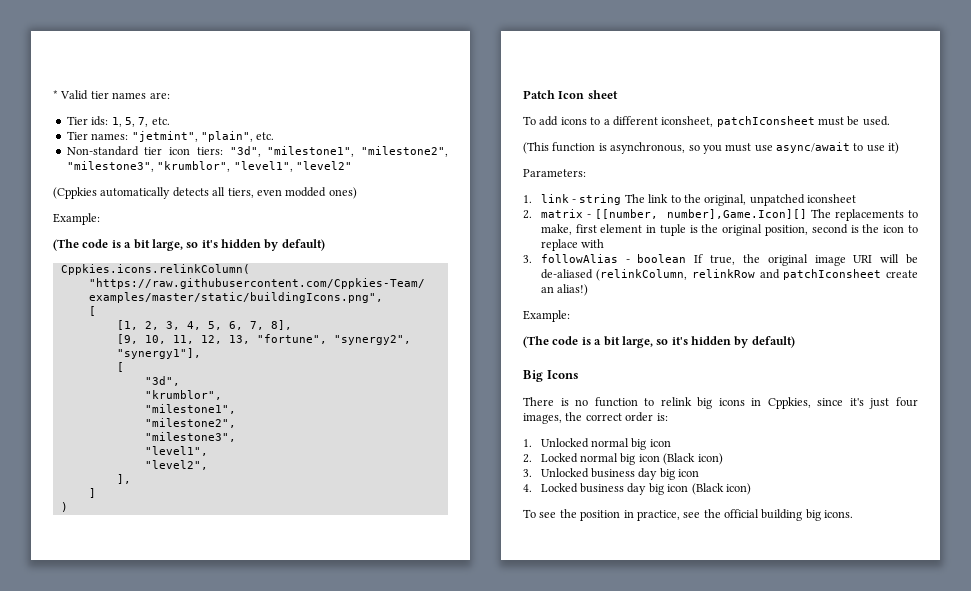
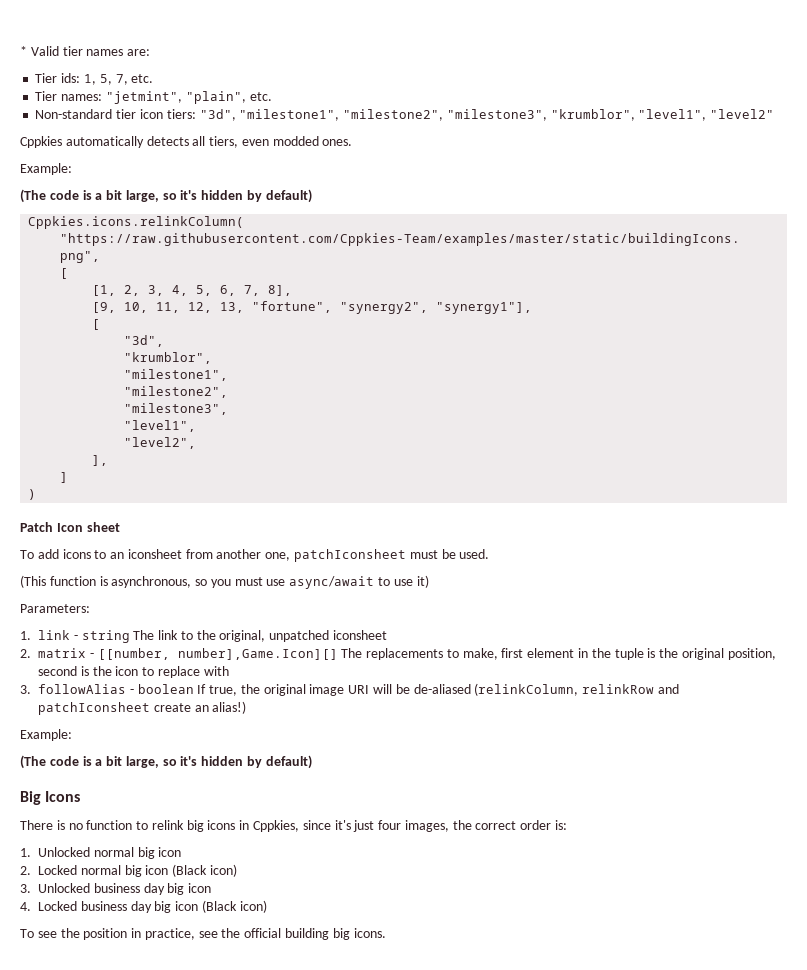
[53,187,97,199] (Cppkies -> [20,136,62,148] Cppkies
[328,187,357,199] ones) -> [322,139,353,146] ones.
[603,116,714,127] a different iconsheet, -> [110,549,291,561] an iconsheet from another one,
(657, 229) none -> [591,648,611,658] the

